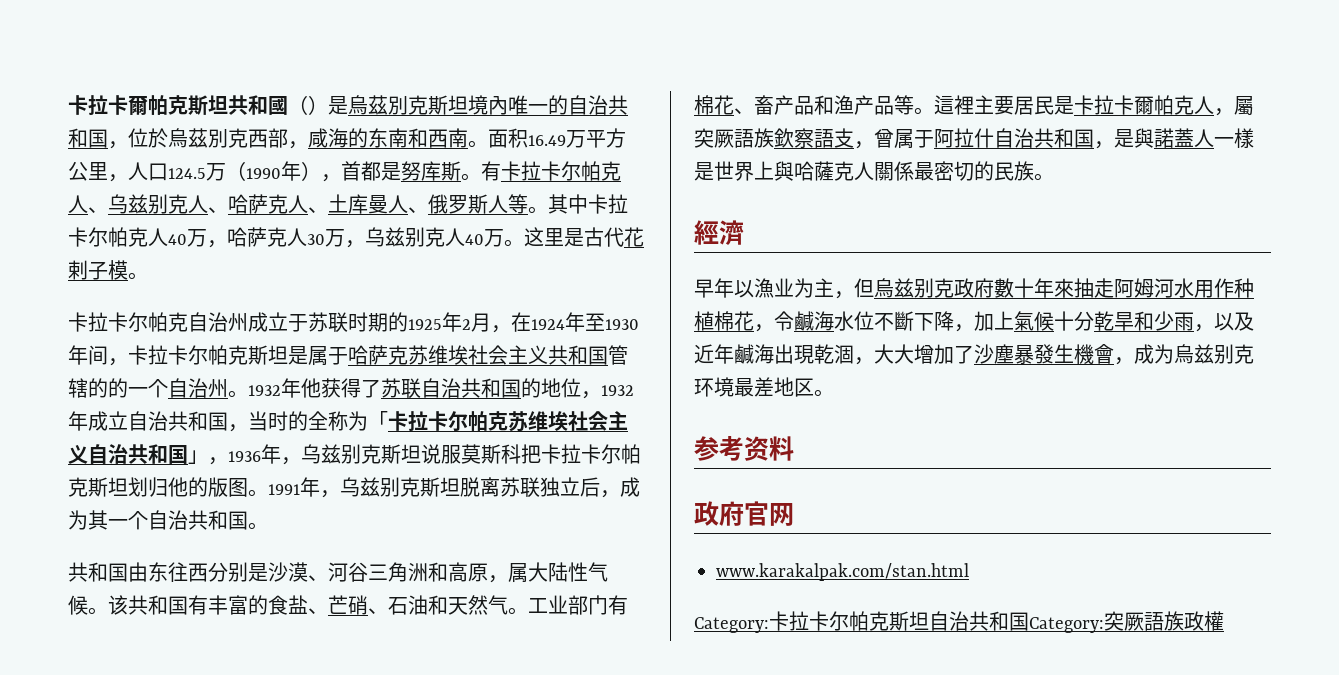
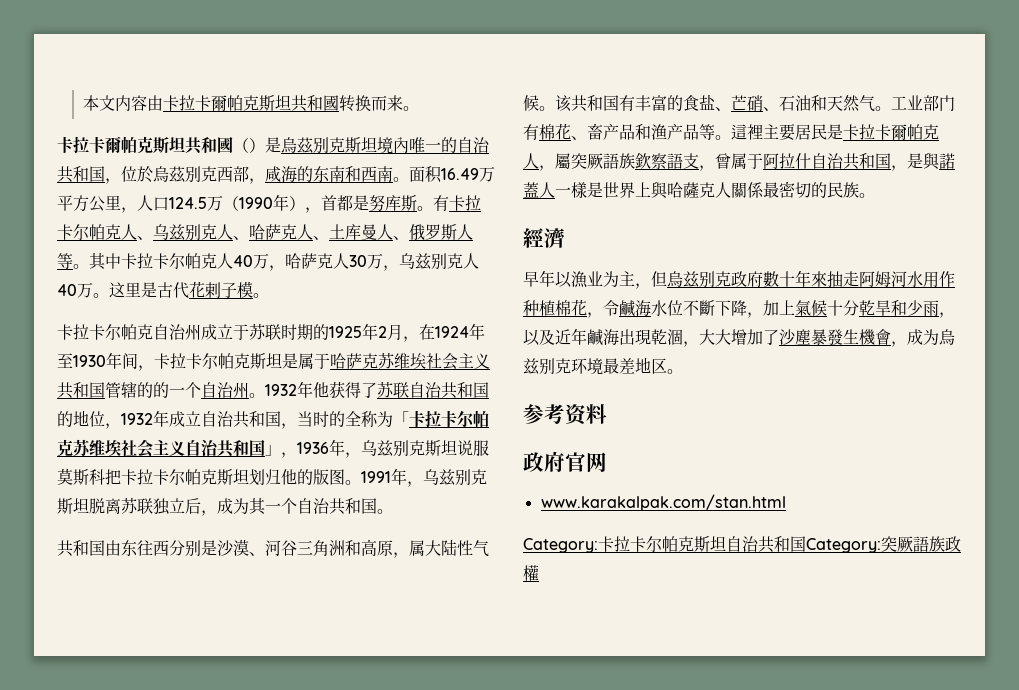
(68, 105) none -> [83,95,420,112] 本文内容由卡拉卡爾帕克斯坦共和國转换而来。 //

